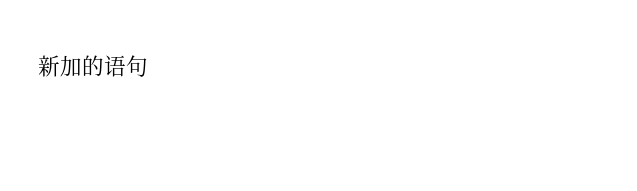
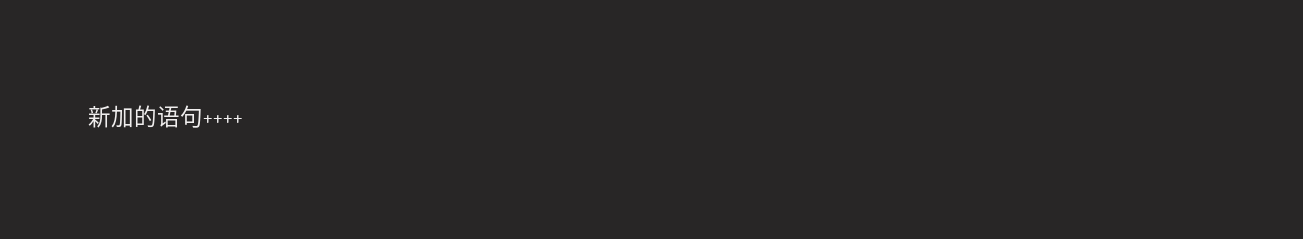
(148, 66) none -> [203,115,243,125] ++++

